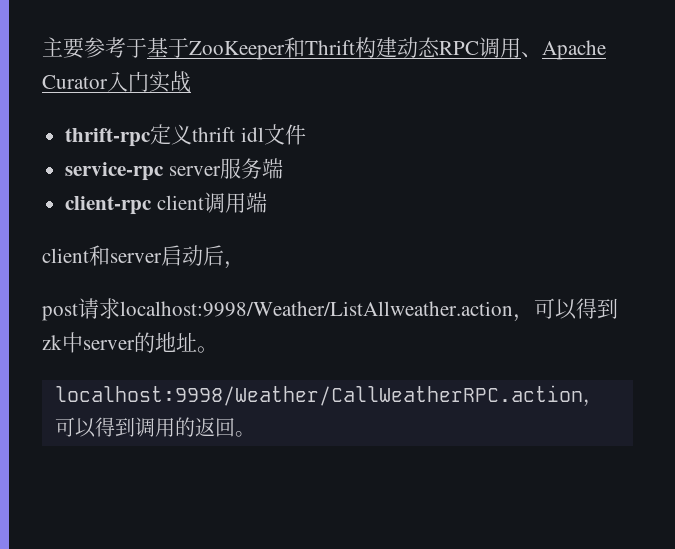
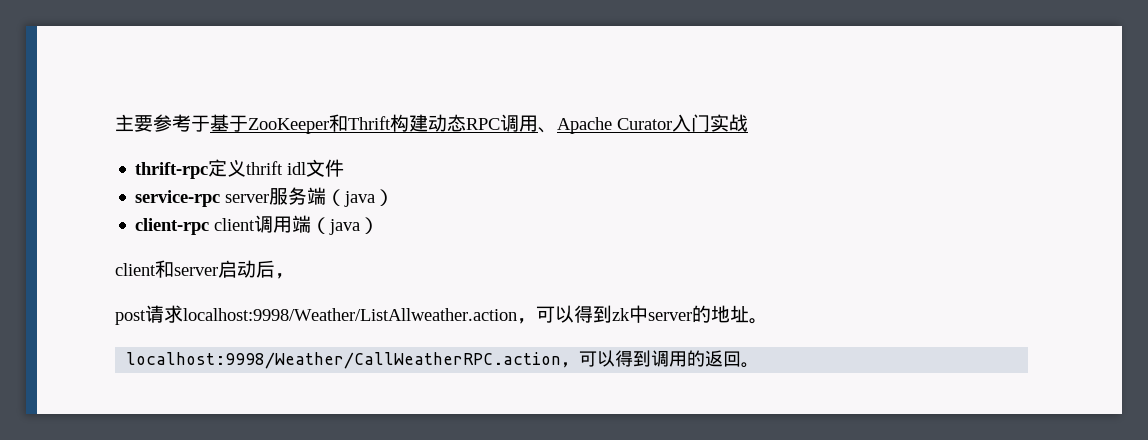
(283, 168) none -> [326,189,395,207] （java）
(267, 202) none -> [311,217,380,235] （java）

